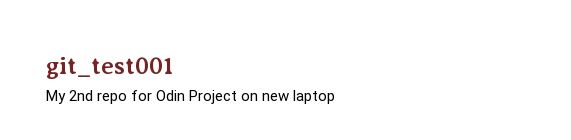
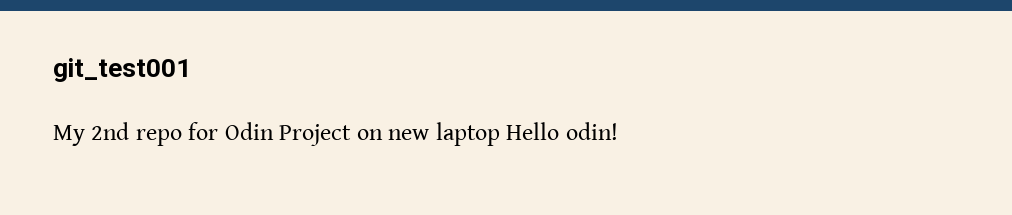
(336, 97) none -> [506,122,618,140] Hello odin!

